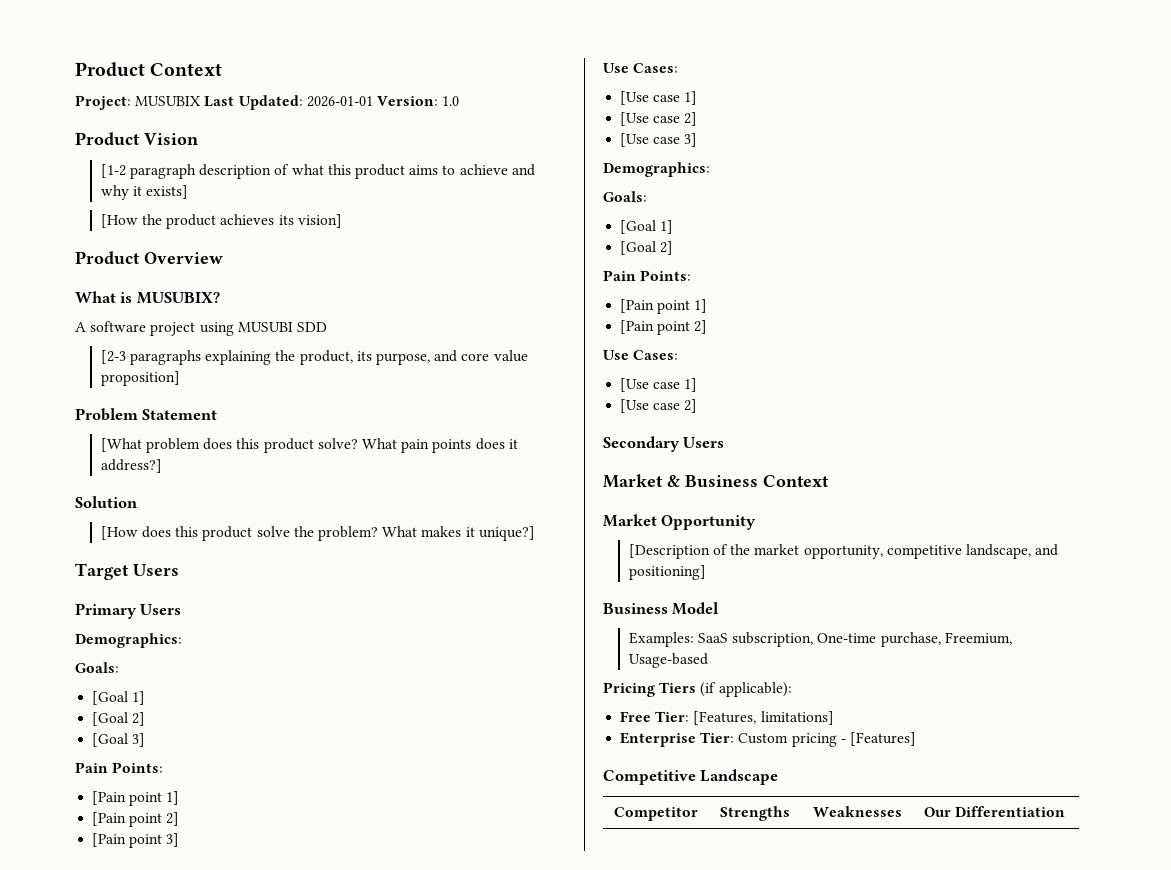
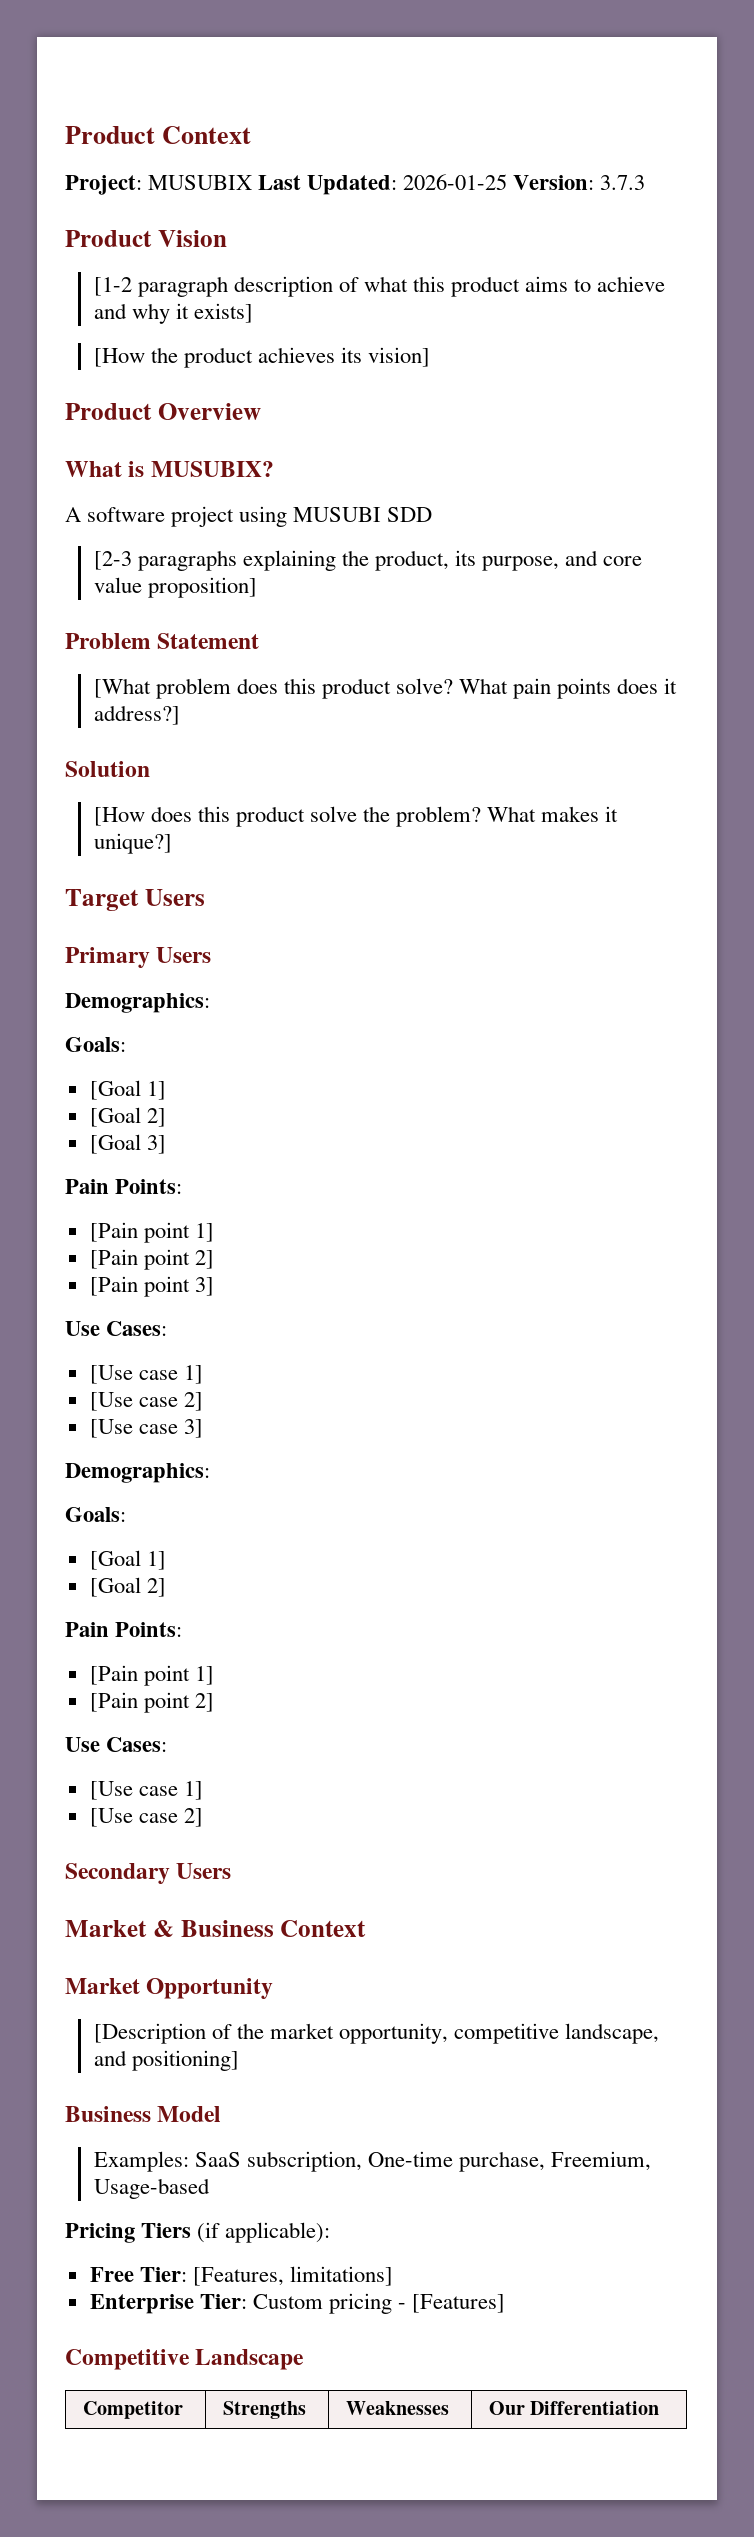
[306,96,460,107] 2026-01-01 Version: 1.0 -> [403,174,646,190] 2026-01-25 Version: 3.7.3

